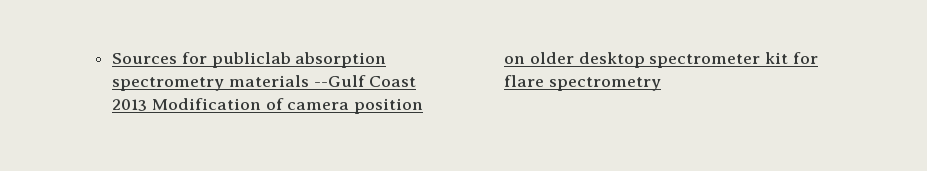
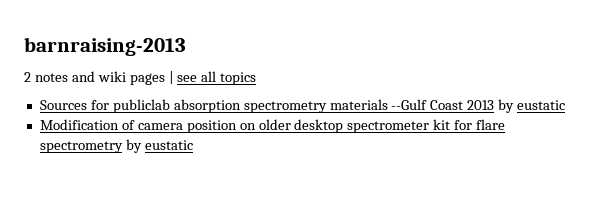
(112, 58) none -> [24,37,186,56] [24,71,257,85] barnraising-2013 // 2 notes and wiki pages | see all topics //
(148, 105) none -> [498,99,566,113] by eustatic //
(661, 84) none -> [125,139,193,153] by eustatic

